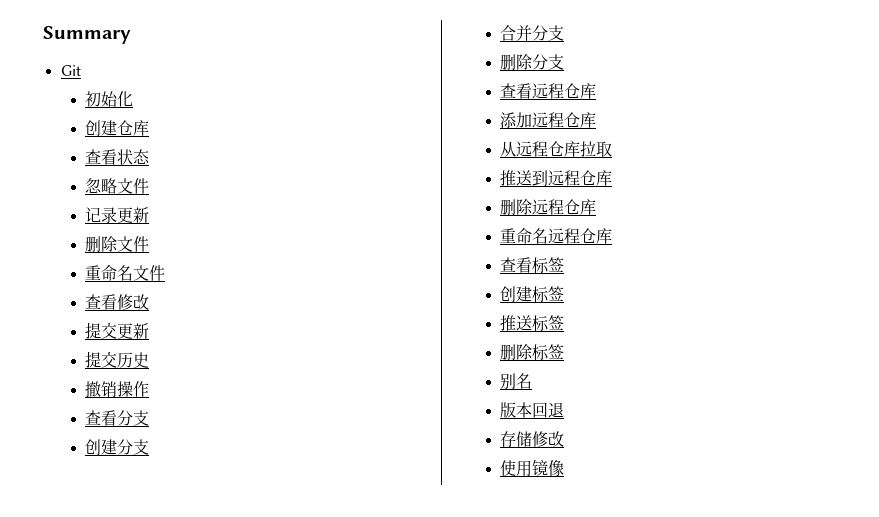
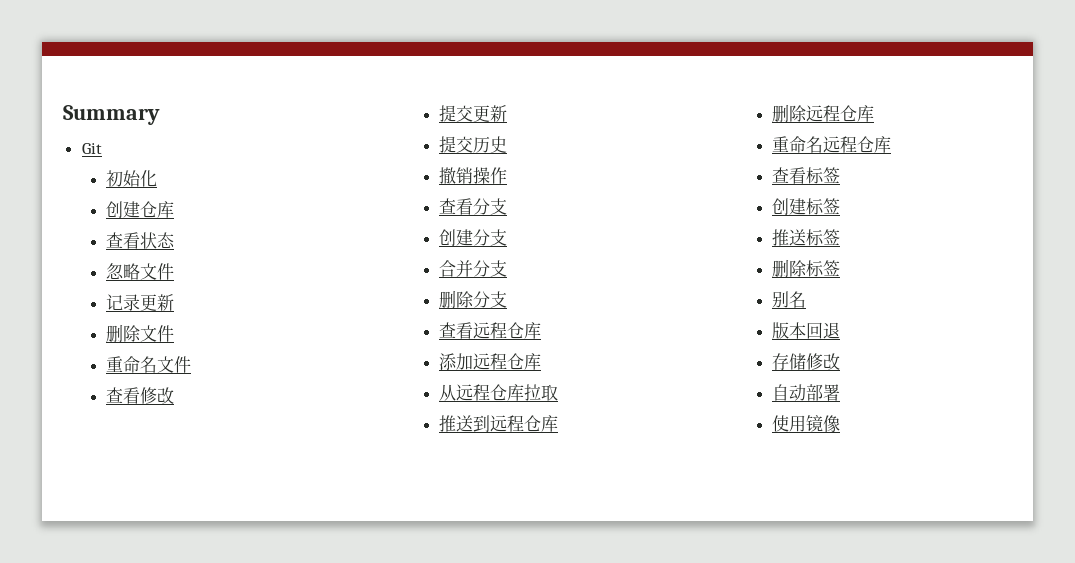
(565, 439) none -> [772,384,841,401] // 自动部署

